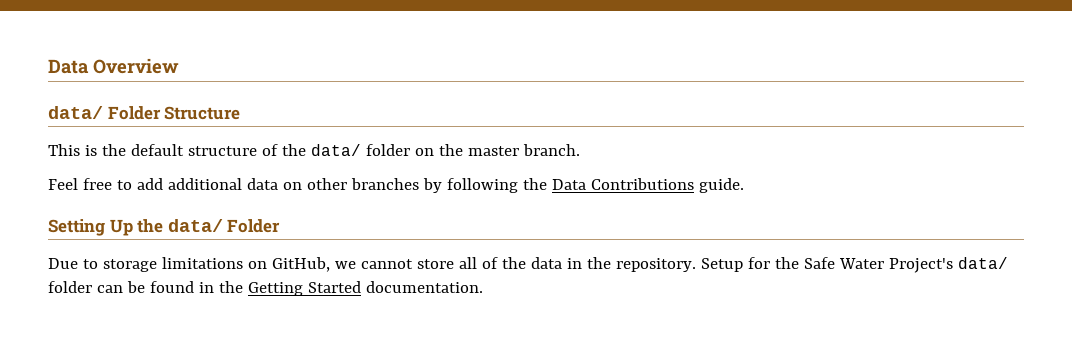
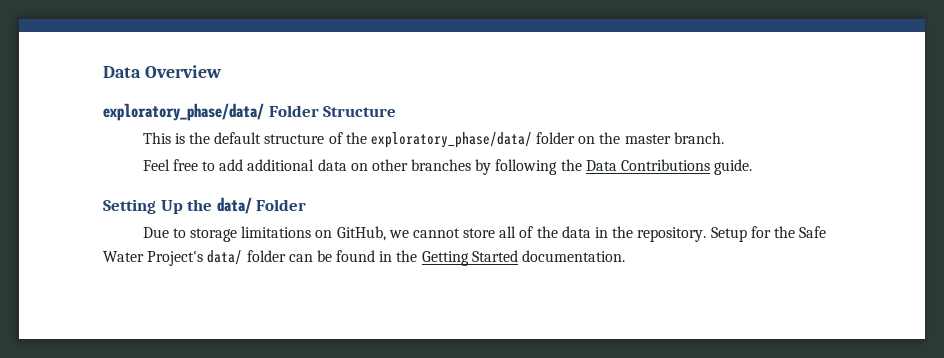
[48,106,103,119] data/ -> [103,103,264,121] exploratory_phase/data/
[310,144,361,156] data/ -> [370,132,532,148] exploratory_phase/data/

